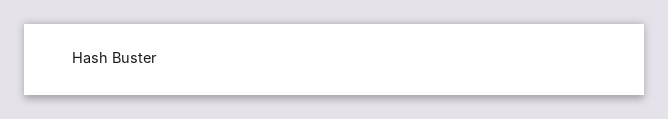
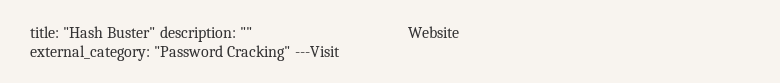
[72,52,157,64] Hash Buster -> [30,26,252,42] [30,45,340,61] [408,26,459,38] title: "Hash Buster" description: "" external_category: "Password Cracking" ---Visit Website

